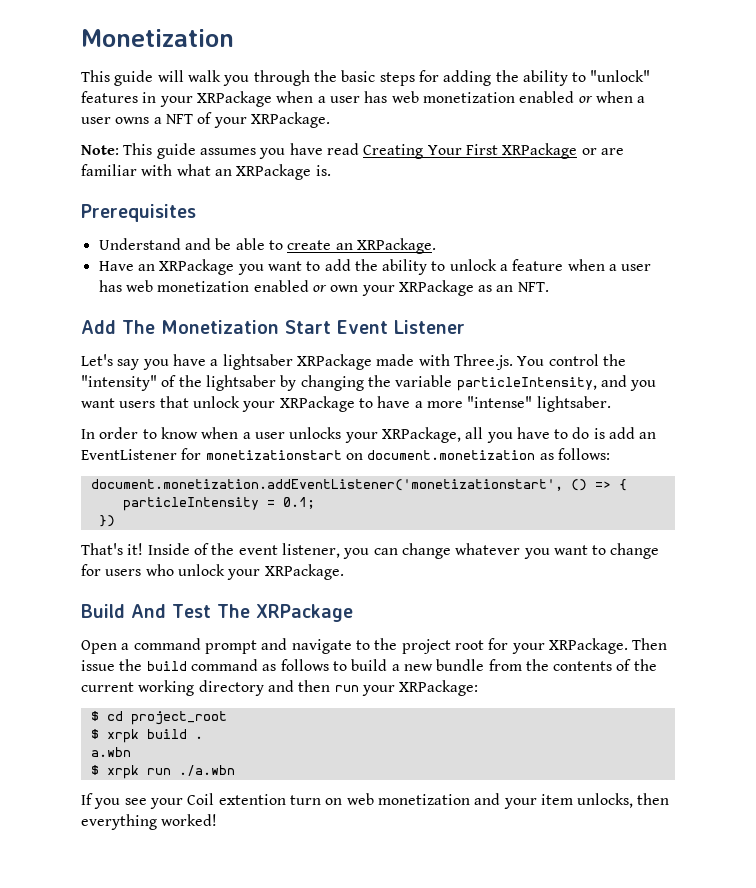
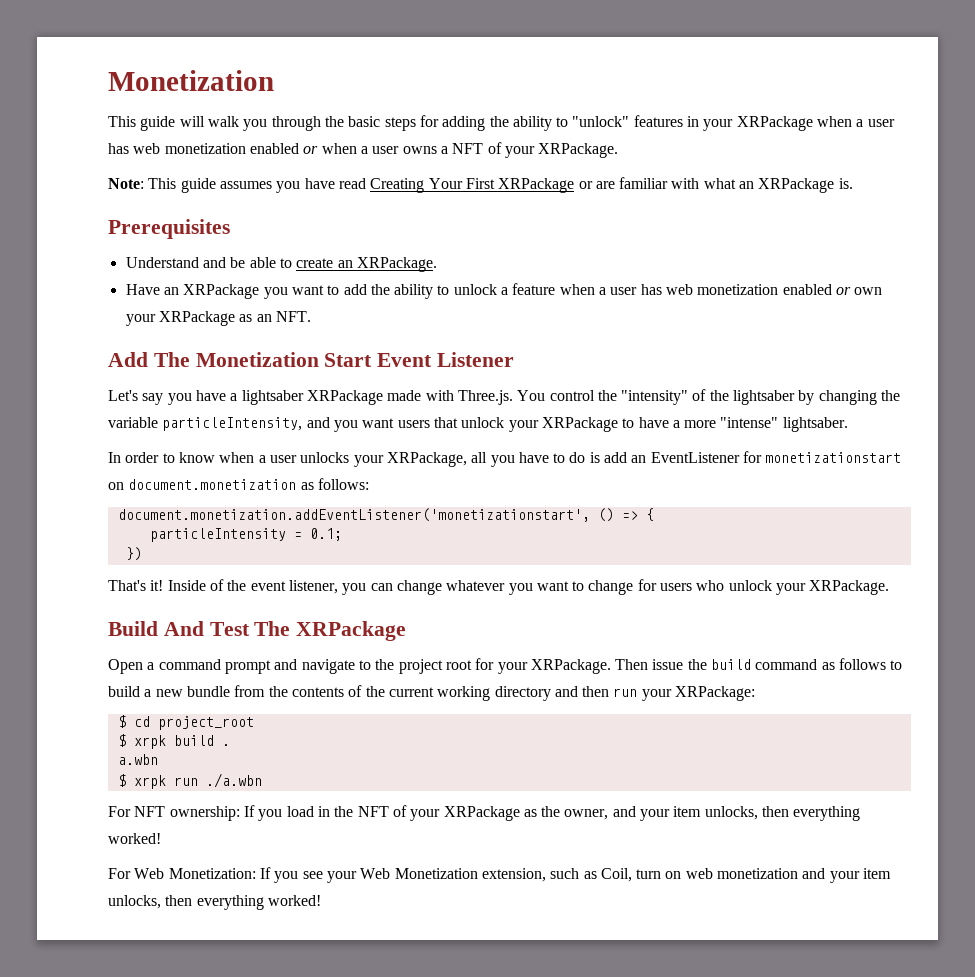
[81,793,286,809] If you see your Coil extention -> [108,805,861,821] [108,833,161,844] [108,867,632,883] For NFT ownership: If you load in the NFT of your XRPackage as the owner, and your item unlocks, then everything worked! // For Web Monetization: If you see your Web Monetization extension, such as Coil,

